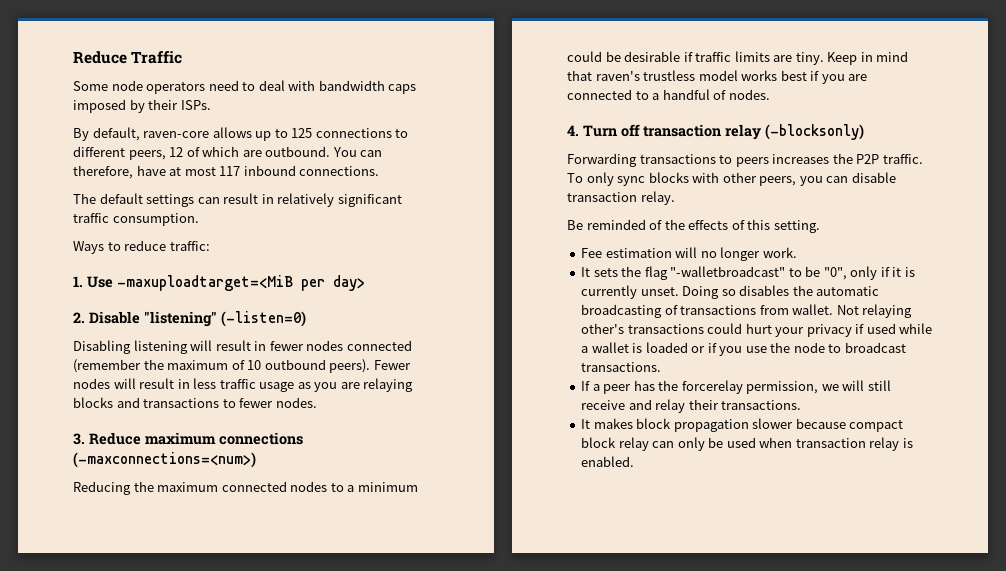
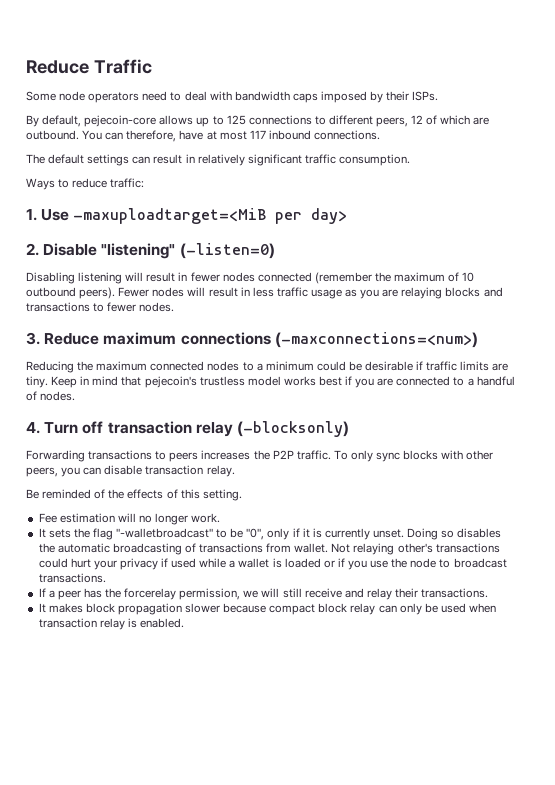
[143,131,210,138] raven-core -> [84,115,157,127] pejecoin-core
[595,71,640,81] raven's -> [144,376,197,388] pejecoin's

